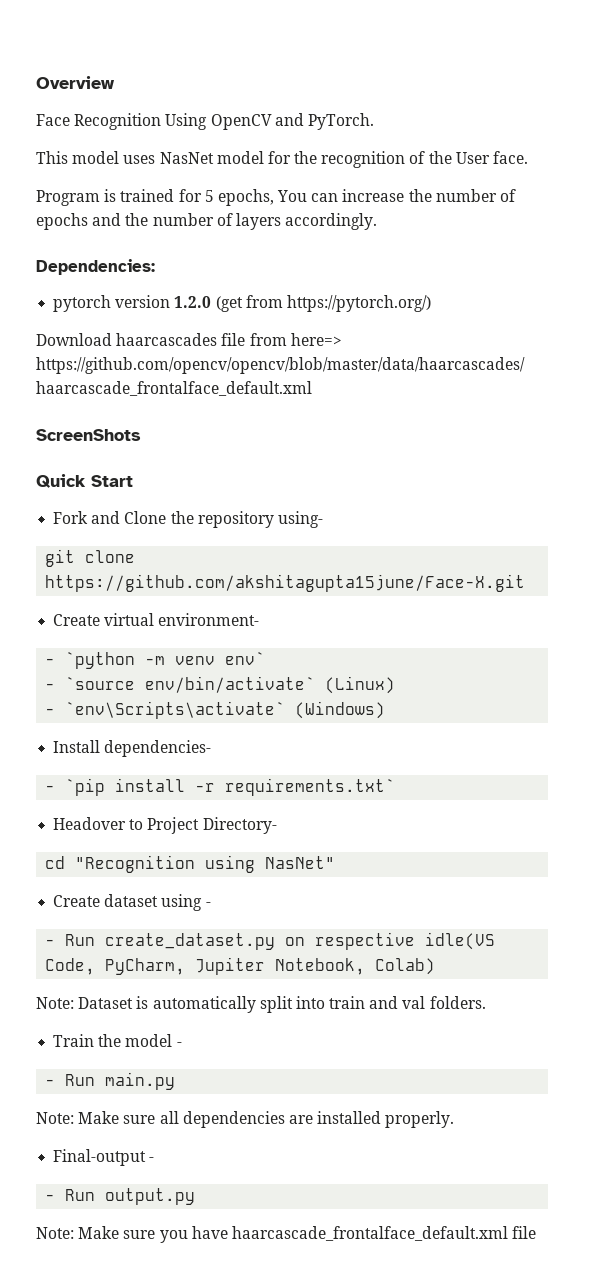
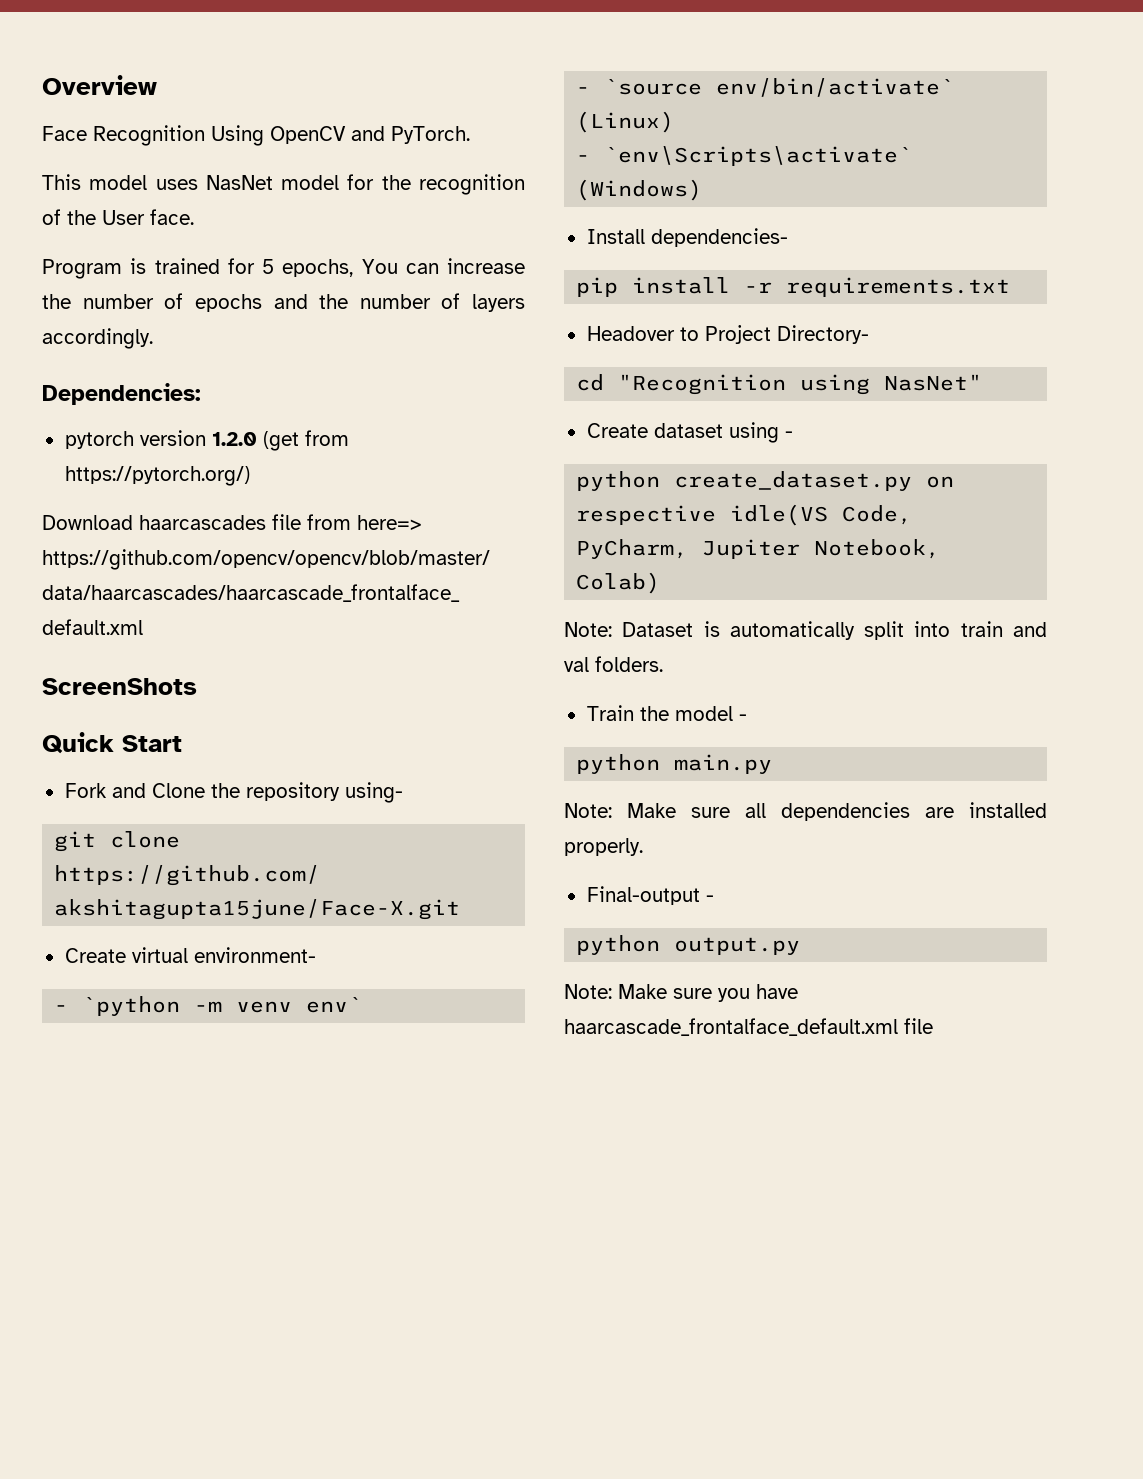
[45,778,106,796] - `pip -> [576,277,619,297] pip
[225,778,396,796] requirements.txt` -> [786,277,1011,297] requirements.txt
[45,934,96,946] - Run -> [576,471,661,491] python
[45,1074,96,1086] - Run -> [576,754,661,774] python
[45,1189,96,1201] - Run -> [576,935,661,955] python

